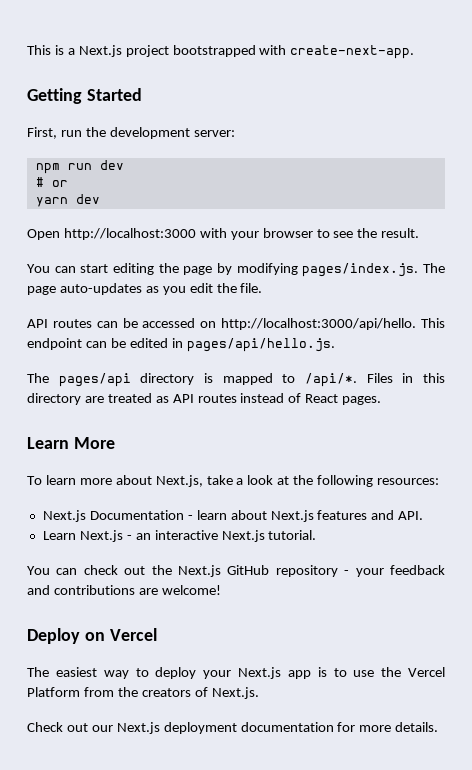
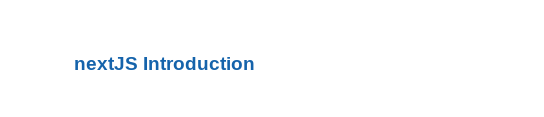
[27,45,415,59] [27,88,142,104] [27,127,235,139] [35,160,124,174] [35,177,68,187] [35,194,100,207] [27,228,420,240] [27,263,445,277] [27,283,263,295] [27,318,445,330] [27,338,335,352] [27,373,445,387] [27,393,382,405] [27,437,115,449] [27,475,440,487] [42,510,424,522] [42,530,317,542] [27,565,445,577] [27,585,221,595] [27,628,157,644] [27,667,445,679] [27,687,259,699] [27,722,439,734] This is a Next.js project bootstrapped with create-next-app. // Getting Started // First, run the development server: // npm run dev // # or // yarn dev // Open http://localhost:3000 with your browser to see the result. // You can start editing the page by modifying pages/index.js. The page auto-updates as you edit the file. // API routes can be accessed on http://localhost:3000/api/hello. This endpoint can be edited in pages/api/hello.js. // The pages/api directory is mapped to /api/*. Files in this directory are treated as API routes instead of React pages. // Learn More // To learn more about Next.js, take a look at the following resources: // Next.js Documentation - learn about Next.js features and API. // Learn Next.js - an interactive Next.js tutorial. // You can check out the Next.js GitHub repository - your feedback and contributions are welcome! // Deploy on Vercel // The easiest way to deploy your Next.js app is to use the Vercel Platform from the creators of Next.js. // Check out our Next.js deployment documentation for more details. -> [74,57,256,70] nextJS Introduction

